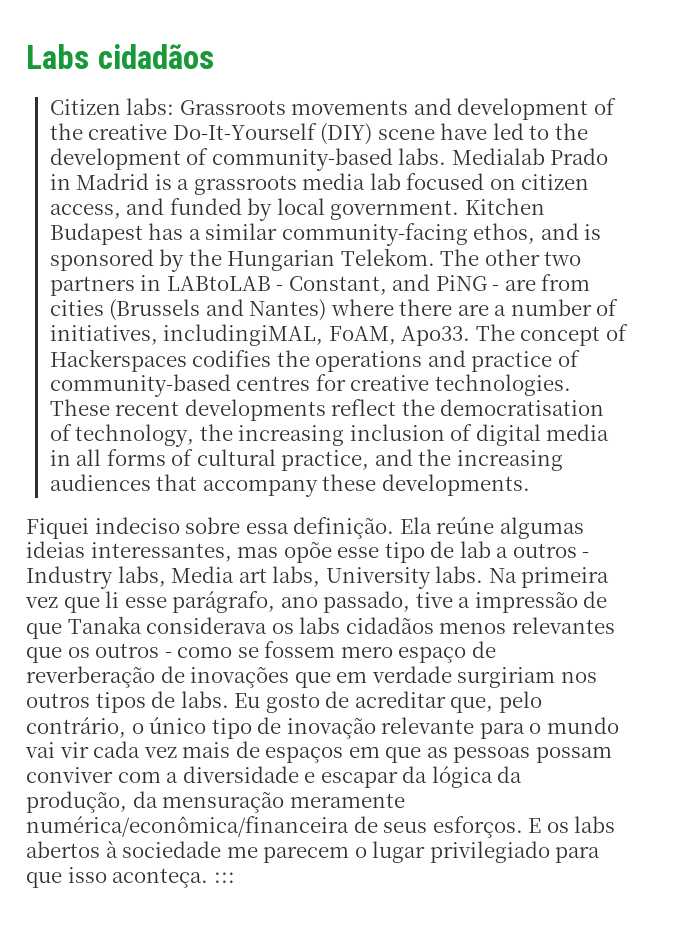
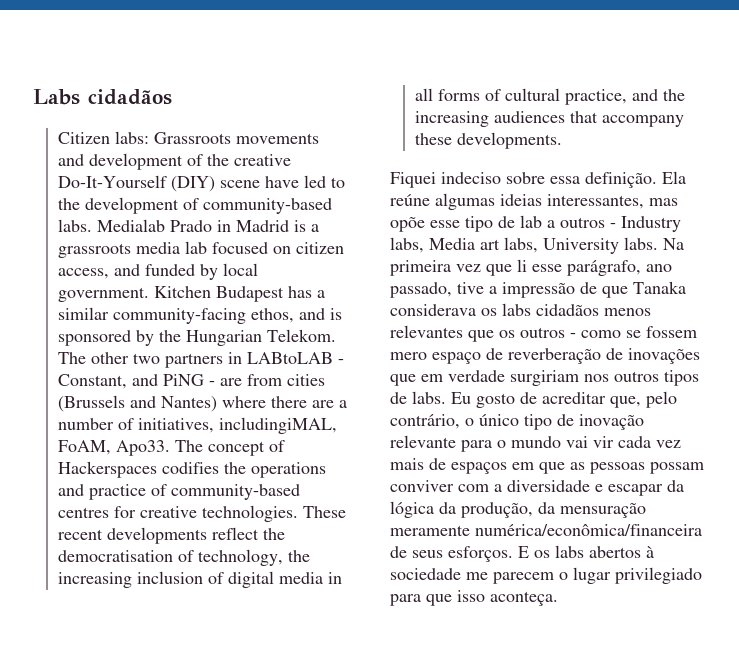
[213,872,235,883] ::: -> (558, 598) none

